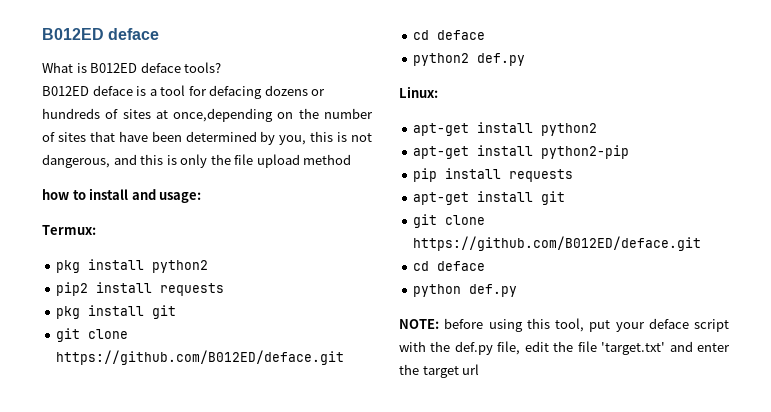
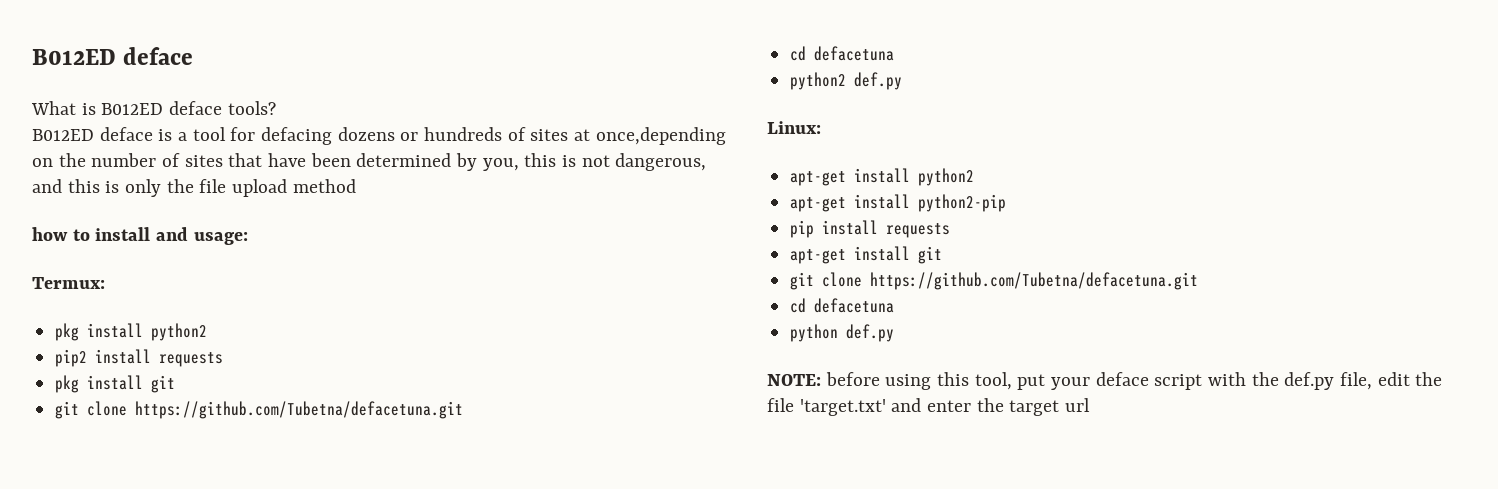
[56,350,345,365] [413,30,486,40] https://github.com/B012ED/deface.git // cd deface -> [135,401,464,419] [790,46,895,61] https://github.com/Tubetna/defacetuna.git // cd defacetuna
[413,236,702,251] [413,261,486,271] https://github.com/B012ED/deface.git // cd deface -> [870,272,1199,290] [790,298,895,313] https://github.com/Tubetna/defacetuna.git // cd defacetuna

